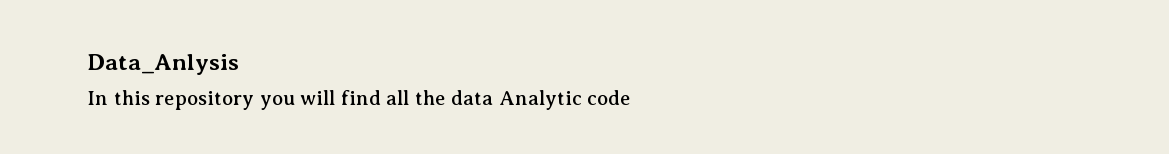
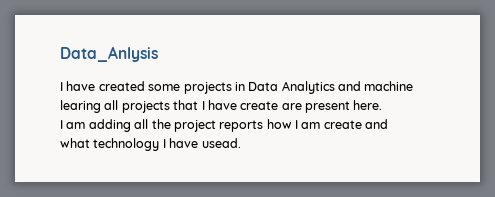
[87,90,632,110] In this repository you will find all the data Analytic code -> [60,81,414,94] [60,100,383,113] [60,119,389,132] [60,138,241,151] I have created some projects in Data Analytics and machine learing all projects that I have create are present here. // I am adding all the project reports how I am create and what technology I have usead.

